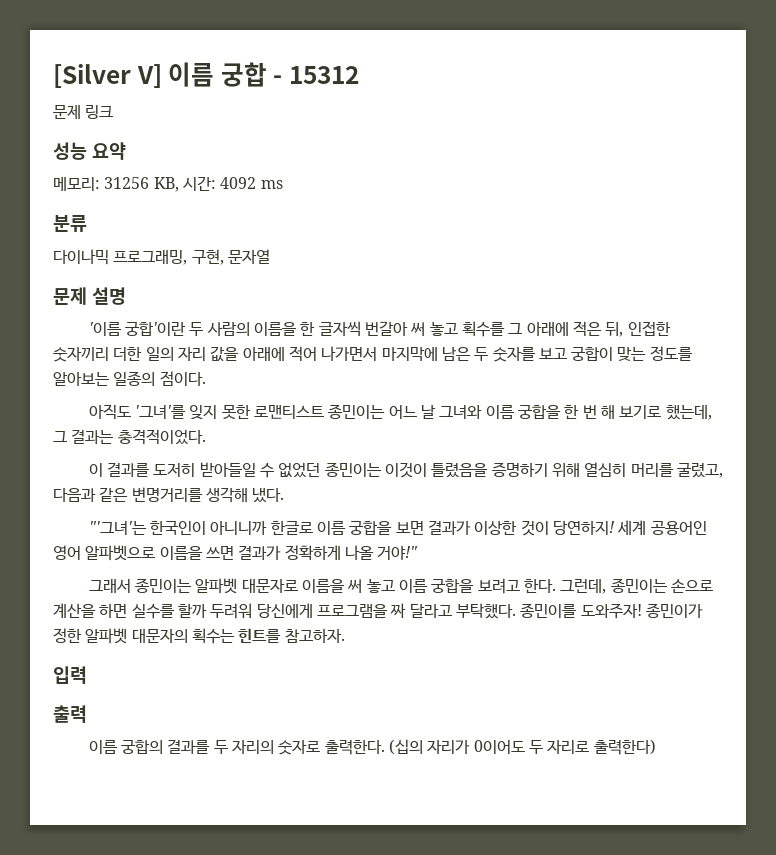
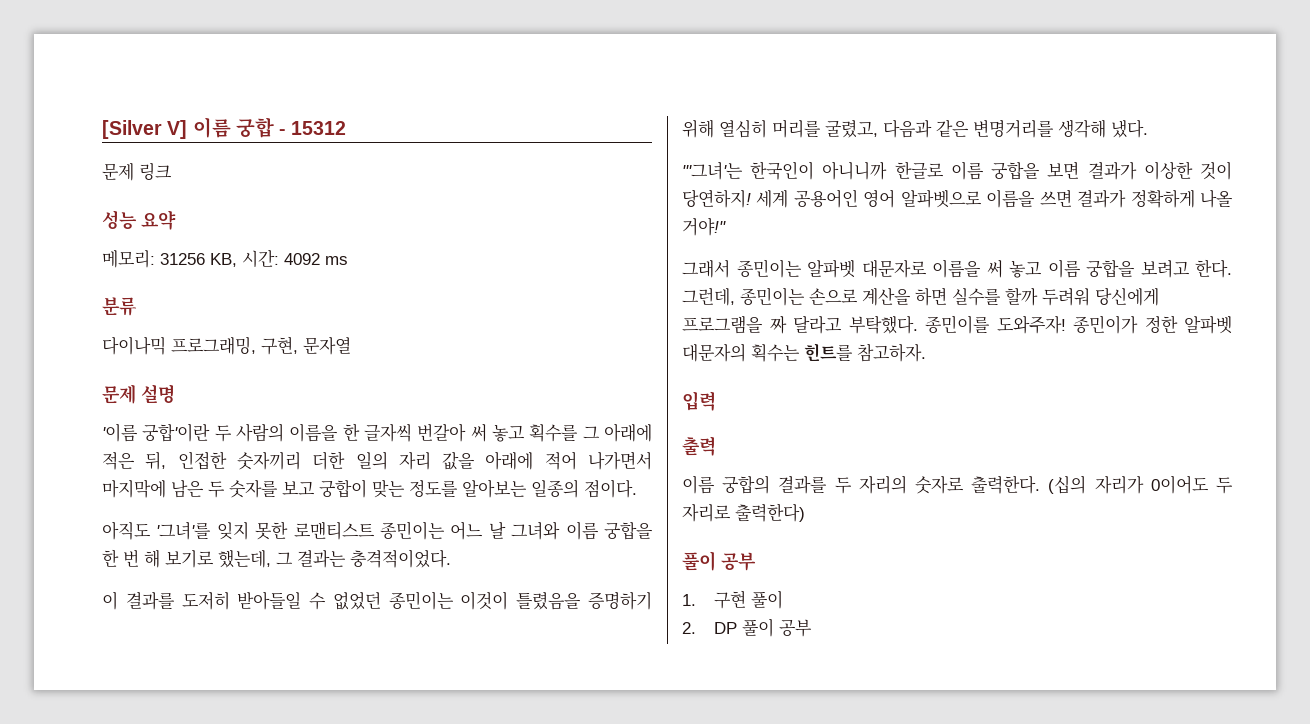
(656, 747) none -> [682,551,756,571] [682,590,784,609] [682,618,813,637] // 풀이 공부 // 1. 구현 풀이 // 2. DP 풀이 공부

